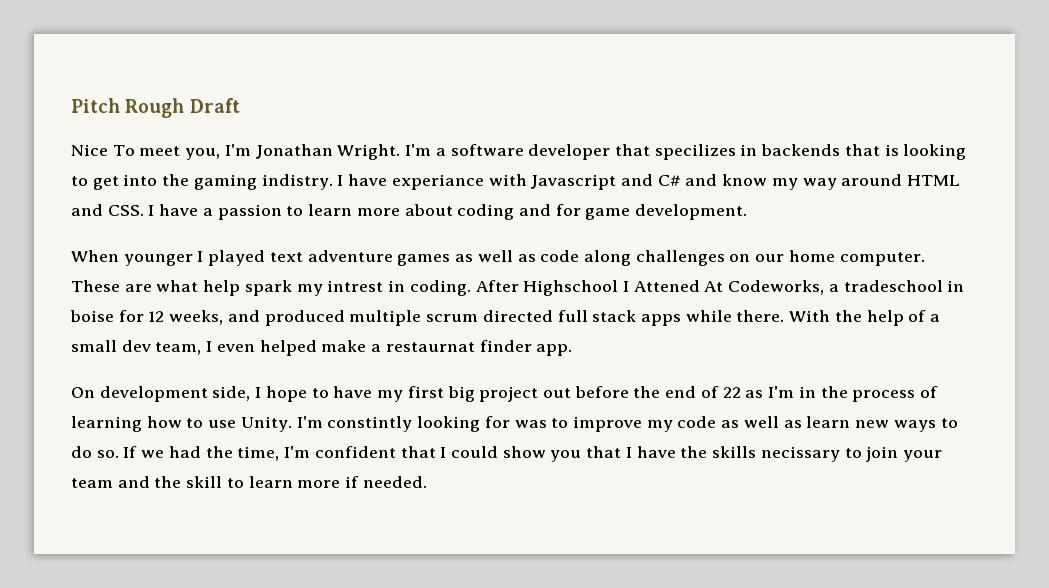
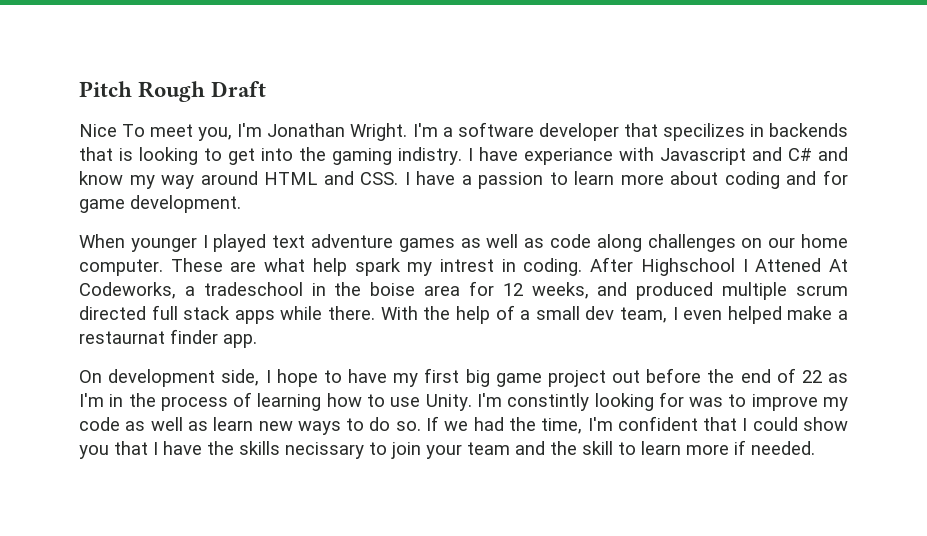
[70,310,114,322] boise -> [334,282,461,296] the boise area
(475, 394) none -> [495,373,542,387] game

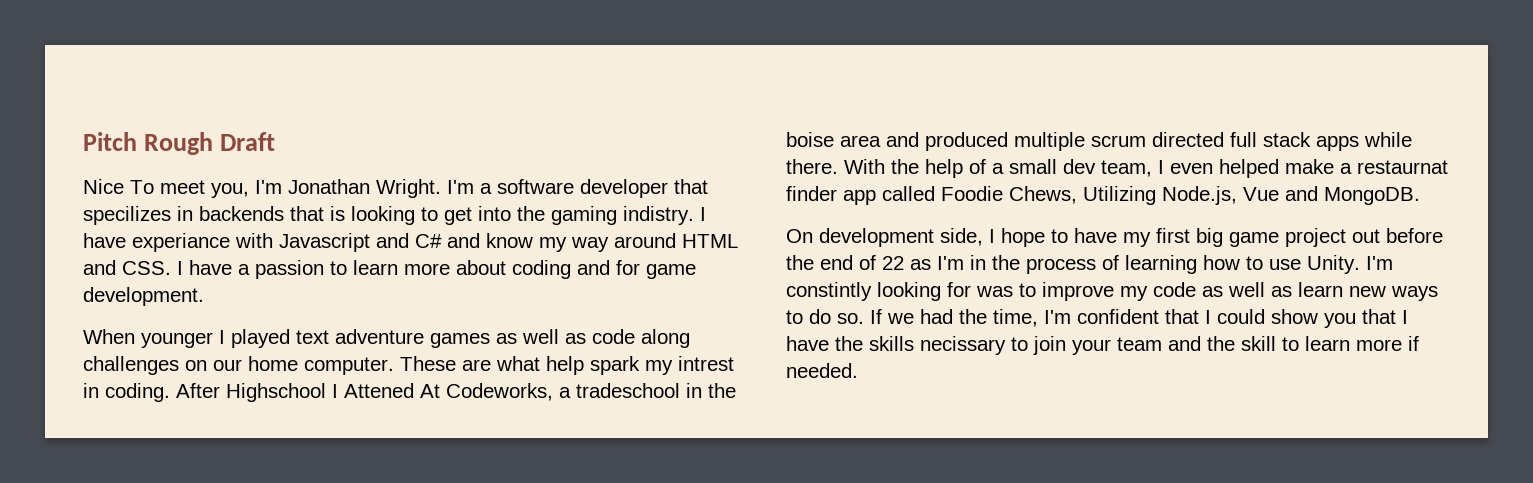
[468,281,589,299] for 12 weeks, -> (881, 141) none
[223,334,257,348] app. -> [843,186,1420,205] app called Foodie Chews, Utilizing Node.js, Vue and MongoDB.

